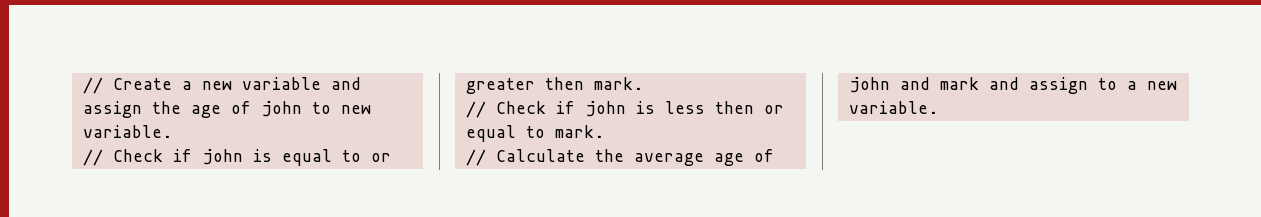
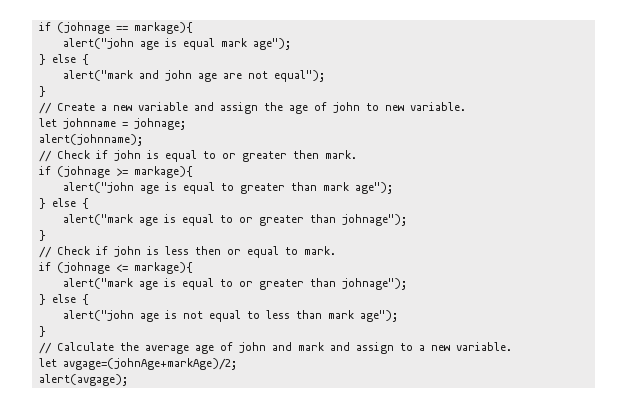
(82, 85) none -> [38,22,193,34] [62,38,291,50] [38,54,89,65] [62,70,325,82] [38,86,46,97] if (johnage == markage){ // alert("john age is equal mark age"); // } else { // alert("mark and john age are not equal"); // } //
(172, 131) none -> [38,118,186,130] [38,134,143,146] // let johnname = johnage; // alert(johnname);
(643, 83) none -> [38,166,193,178] [62,182,393,194] [38,198,89,209] [62,214,407,226] [38,230,46,241] // if (johnage >= markage){ // alert("john age is equal to greater than mark age"); // } else { // alert("mark age is equal to or greater than johnage"); // }
(604, 131) none -> [38,262,193,274] [62,278,407,290] [38,294,89,305] [62,310,398,322] [38,326,46,337] // if (johnage <= markage){ // alert("mark age is equal to or greater than johnage"); // } else { // alert("john age is not equal to less than mark age"); // }
(938, 107) none -> [38,358,237,370] [38,374,128,386] // let avgage=(johnAge+markAge)/2; // alert(avgage);

